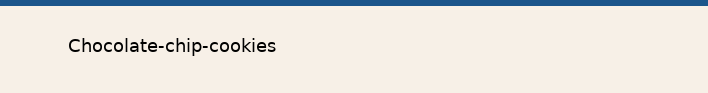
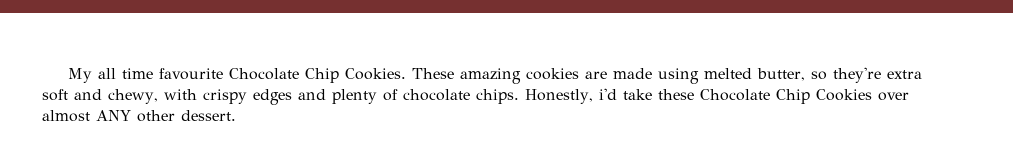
[68,38,276,56] Chocolate-chip-cookies -> [68,67,923,84] [42,88,909,105] [42,110,236,122] My all time favourite Chocolate Chip Cookies. These amazing cookies are made using melted butter, so they're extra soft and chewy, with crispy edges and plenty of chocolate chips. Honestly, i'd take these Chocolate Chip Cookies over almost ANY other dessert.

